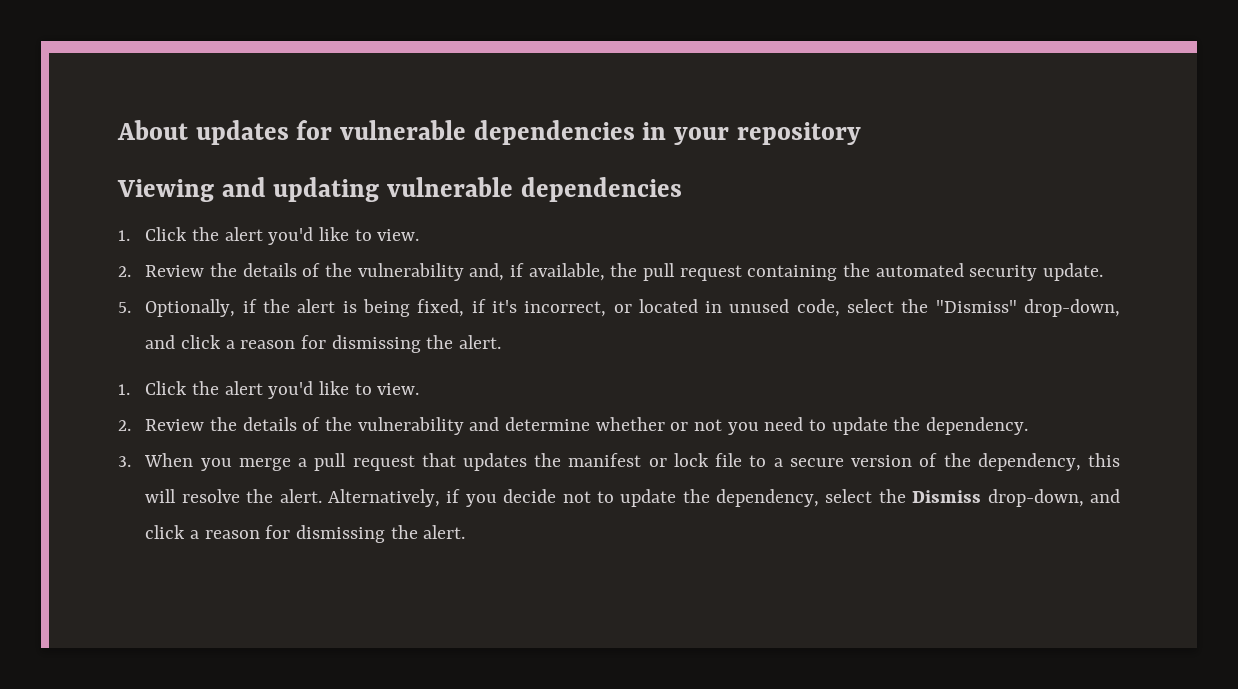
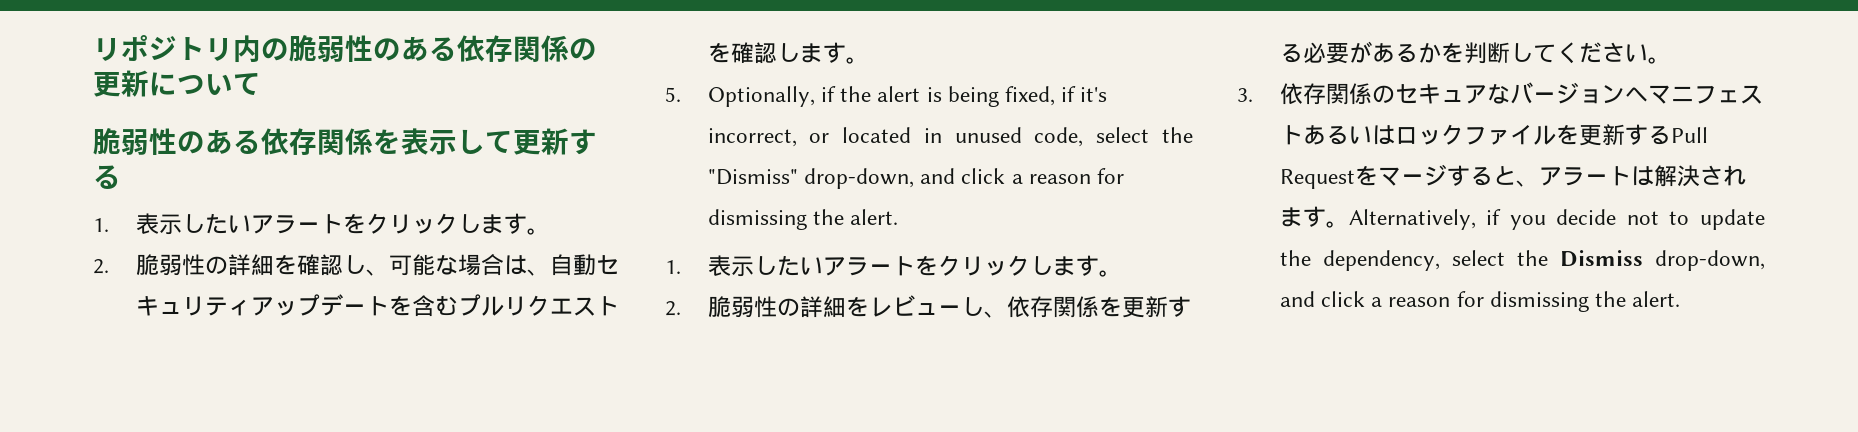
[117,120,861,145] [117,177,682,202] [118,227,420,245] [118,263,1104,281] About updates for vulnerable dependencies in your repository // Viewing and updating vulnerable dependencies // 1. Click the alert you'd like to view. // 2. Review the details of the vulnerability and, if available, the pull request containing the automated security update. -> [93,35,597,63] [93,70,261,97] [93,128,597,155] [93,165,121,189] [93,213,550,235] [93,254,619,276] [135,294,619,317] [707,42,869,64] リポジトリ内の脆弱性のある依存関係の更新について // 脆弱性のある依存関係を表示して更新する // 1.表示したいアラートをクリックします。 // 2.脆弱性の詳細を確認し、可能な場合は、自動セキュリティアップデートを含むプルリクエストを確認します。
[145,381,420,399] [118,417,1029,435] [118,453,1120,471] [145,489,322,503] Click the alert you'd like to view. // 2. Review the details of the vulnerability and determine whether or not you need to update the dependency. // 3. When you merge a pull request that updates the manifest or lock file to a secure version of the dependency, this will resolve the alert. -> [707,255,1122,277] [665,295,1191,318] [1279,41,1671,64] [1237,82,1763,105] [1279,124,1708,146] [1279,164,1746,189] [1279,206,1349,228] 表示したいアラートをクリックします。 // 2.脆弱性の詳細をレビューし、依存関係を更新する必要があるかを判断してください。 // 3.依存関係のセキュアなバージョンへマニフェストあるいはロックファイルを更新するPull Requestをマージすると、アラートは解決されます。

